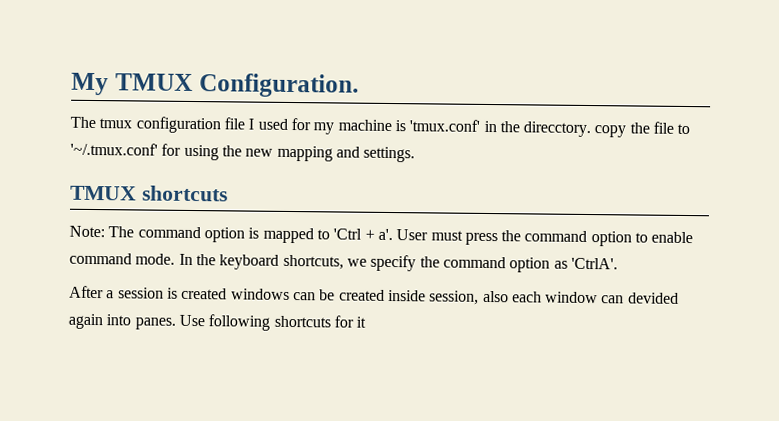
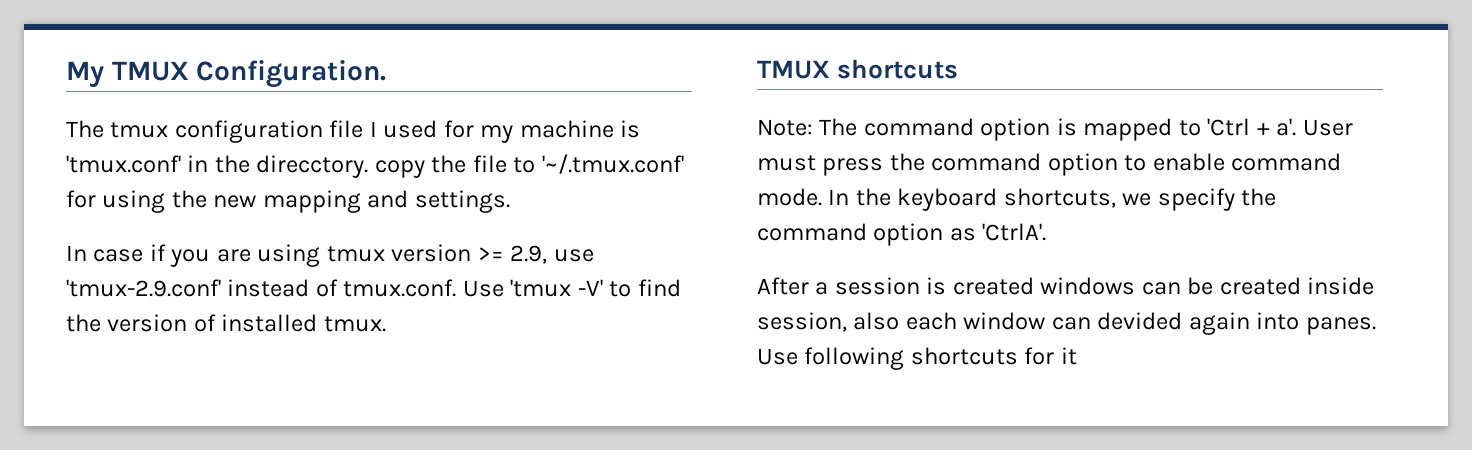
(416, 154) none -> [66,244,594,267] [66,279,681,297] [66,314,386,332] // In case if you are using tmux version >= 2.9, use 'tmux-2.9.conf' instead of tmux.conf. Use 'tmux -V' to find the version of installed tmux.

